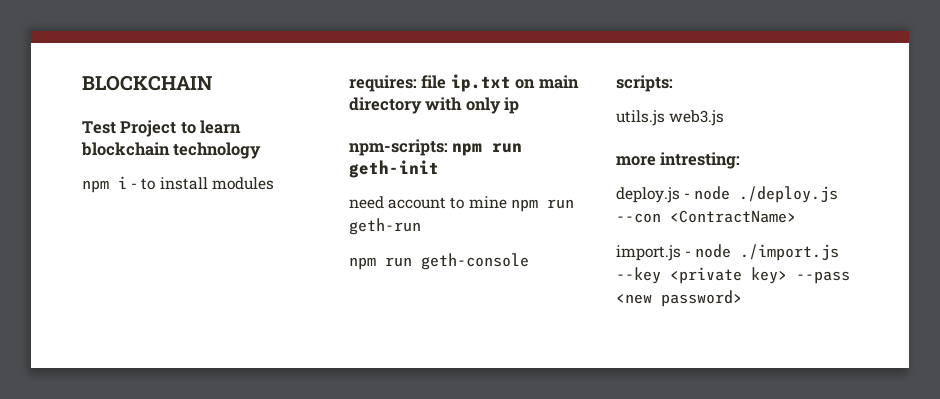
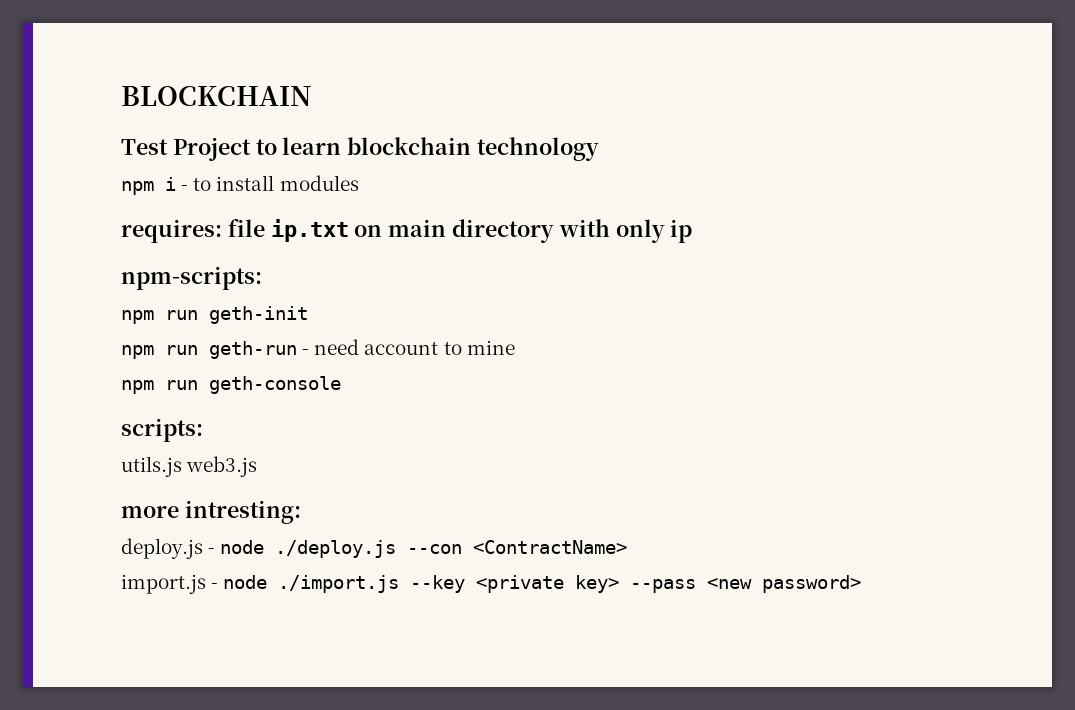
(448, 147) none -> (262, 278) //
(439, 169) none -> [121,341,310,359] npm run geth-run -
[510,199,574,212] [349,218,421,235] npm run geth-run -> (515, 347) none

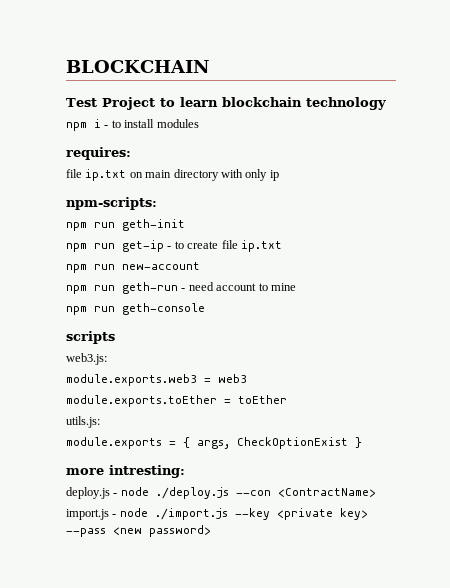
(222, 231) none -> (131, 153) //
(308, 315) none -> [66,240,282,252] [66,262,200,273] // npm run get-ip - to create file ip.txt // npm run new-account
[121,418,203,442] [121,456,258,477] scripts: // utils.js web3.js -> [66,331,115,344] [66,353,107,365] [66,374,247,386] [66,395,287,407] [66,416,100,428] [66,437,362,449] scripts // web3.js: // module.exports.web3 = web3 // module.exports.toEther = toEther // utils.js: // module.exports = { args, CheckOptionExist }

